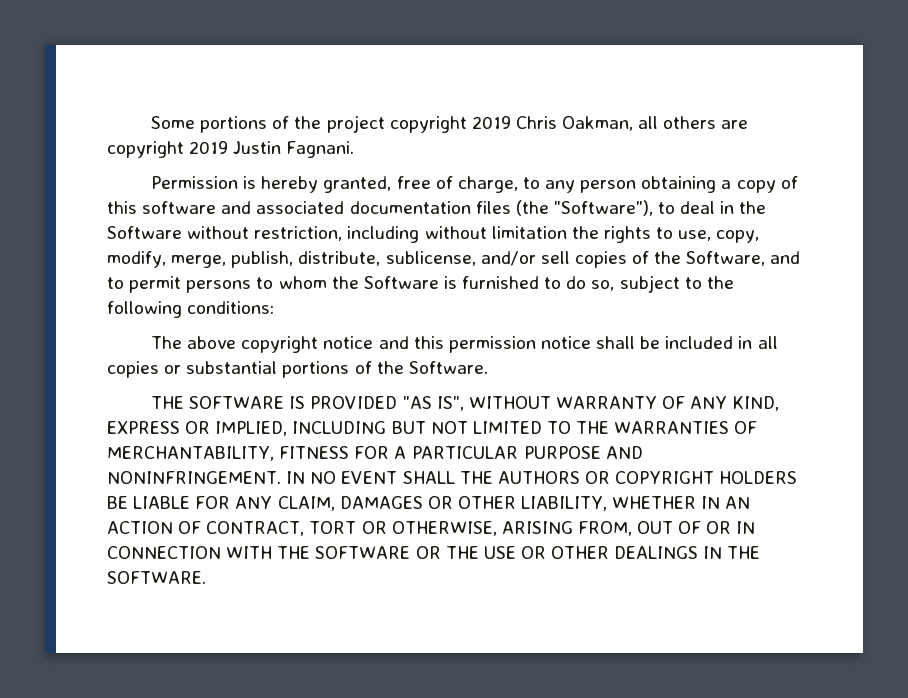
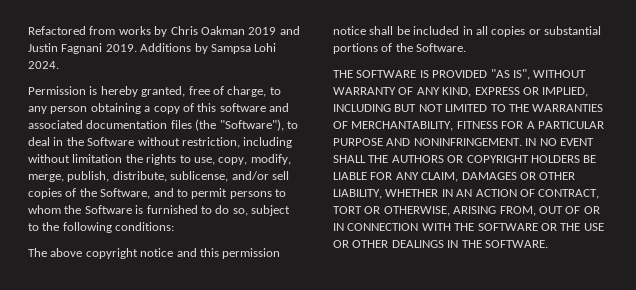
[151,115,749,133] [107,141,355,158] Some portions of the project copyright 2019 Chris Oakman, all others are copyright 2019 Justin Fagnani. -> [28,26,300,37] [28,43,277,54] [28,61,59,69] Refactored from works by Chris Oakman 2019 and Justin Fagnani 2019. Additions by Sampsa Lohi 2024.

